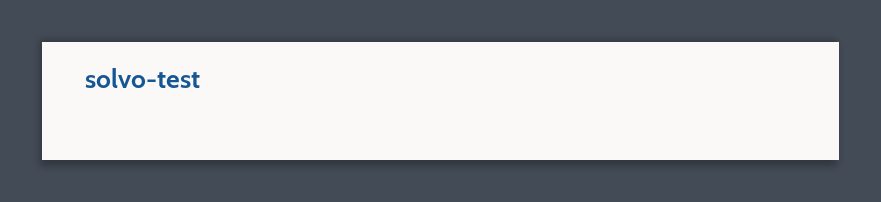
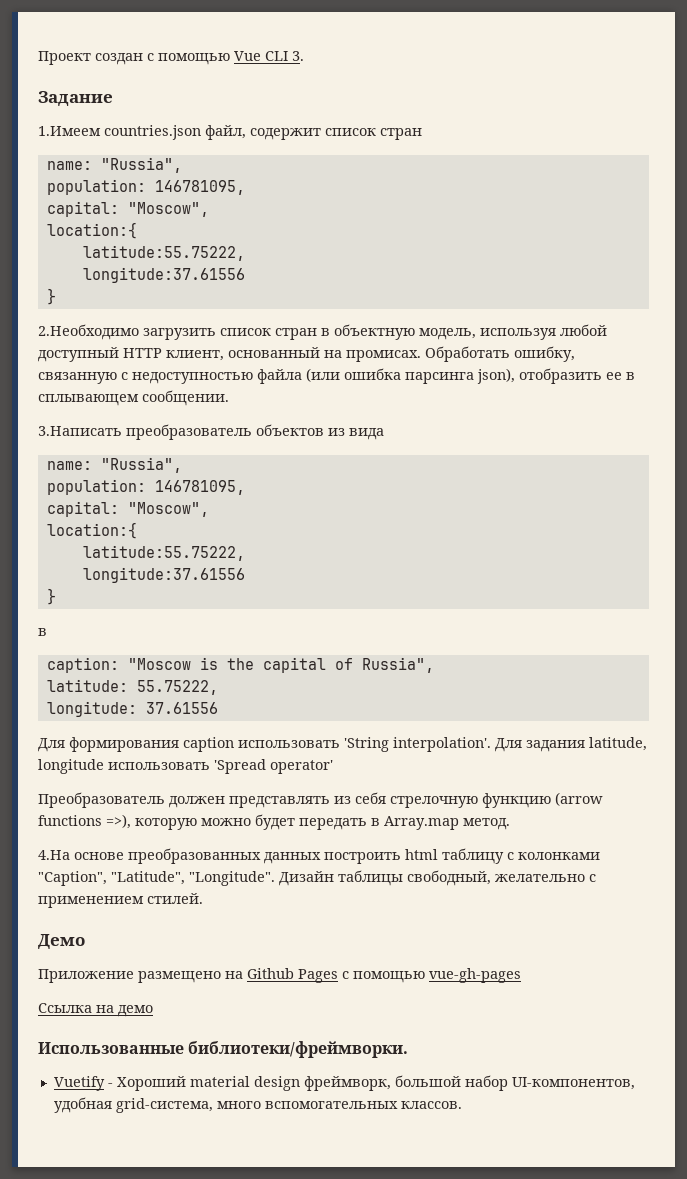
[85,68,200,88] solvo-test -> [38,51,304,65] [38,91,113,106] [38,125,422,140] [46,157,182,173] [46,179,245,195] [46,201,209,217] [46,222,137,239] [82,245,245,261] [82,267,245,283] [46,288,56,305] [38,324,607,340] [38,346,575,362] [38,368,635,384] [38,390,229,406] [38,424,384,440] [46,457,182,473] [46,479,245,495] [46,501,209,517] [46,522,137,539] [82,545,245,561] [82,567,245,583] [46,588,56,605] [38,628,47,636] [46,657,434,673] [46,679,218,695] [46,701,218,717] [38,737,647,752] [38,759,333,774] [38,792,603,808] [38,814,510,830] [38,848,600,864] [38,870,596,886] [38,893,203,908] [38,934,85,949] [38,968,521,983] [38,1003,153,1017] [38,1041,409,1058] [53,1075,635,1091] [53,1097,462,1113] Проект создан с помощью Vue CLI 3. // Задание // 1.Имеем countries.json файл, содержит список стран // name: "Russia", // population: 146781095, // capital: "Moscow", // location:{ // latitude:55.75222, // longitude:37.61556 // } // 2.Необходимо загрузить список стран в объектную модель, используя любой доступный HTTP клиент, основанный на промисах. Обработать ошибку, связанную с недоступностью файла (или ошибка парсинга json), отобразить ее в сплывающем сообщении. // 3.Написать преобразователь объектов из вида // name: "Russia", // population: 146781095, // capital: "Moscow", // location:{ // latitude:55.75222, // longitude:37.61556 // } // в // caption: "Moscow is the capital of Russia", // latitude: 55.75222, // longitude: 37.61556 // Для формирования caption использовать 'String interpolation'. Для задания latitude, longitude использовать 'Spread operator' // Преобразователь должен представлять из себя стрелочную функцию (arrow functions =>), которую можно будет передать в Array.map метод. // 4.На основе преобразованных данных построить html таблицу c колонками "Caption", "Latitude", "Longitude". Дизайн таблицы свободный, желательно с применением стилей. // Демо // Приложение размещено на Github Pages с помощью vue-gh-pages // Ссылка на демо // Использованные библиотеки/фреймворки. // Vuetify - Хороший material design фреймворк, большой набор UI-компонентов, удобная grid-система, много вспомогательных классов.

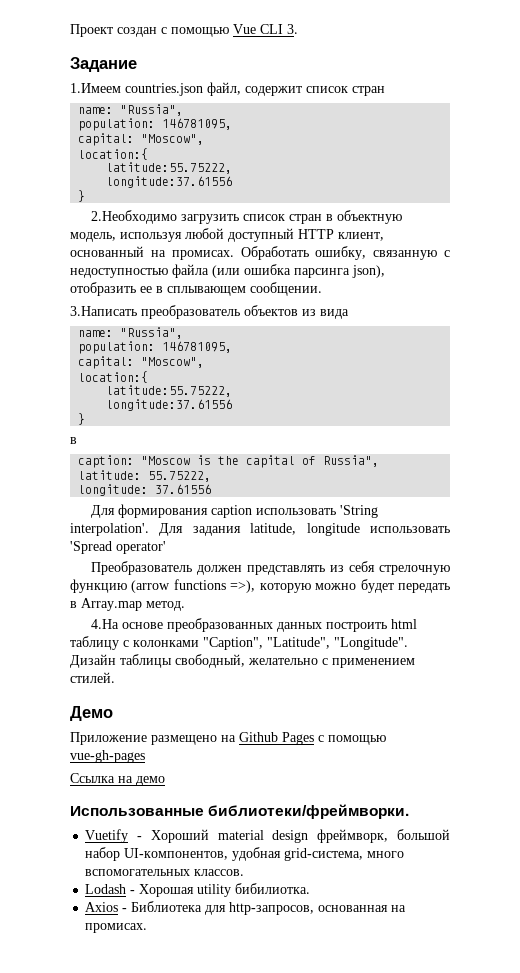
(462, 1105) none -> [85,883,311,897] [85,901,407,915] [85,923,148,933] // Lodash - Хорошая utility бибилиотка. // Axios - Библиотека для http-запросов, основанная на промисах.

